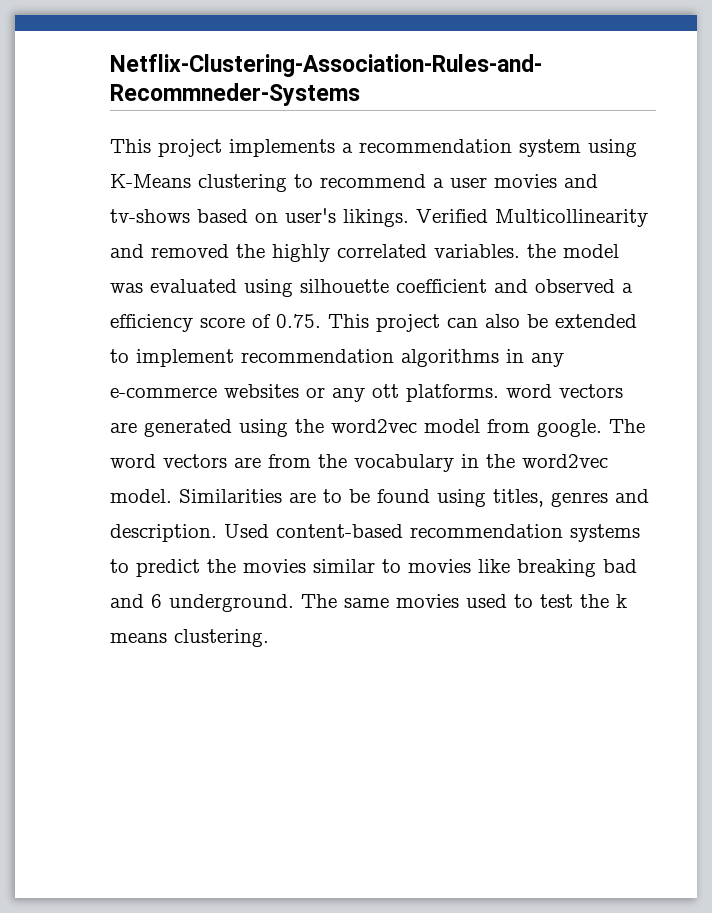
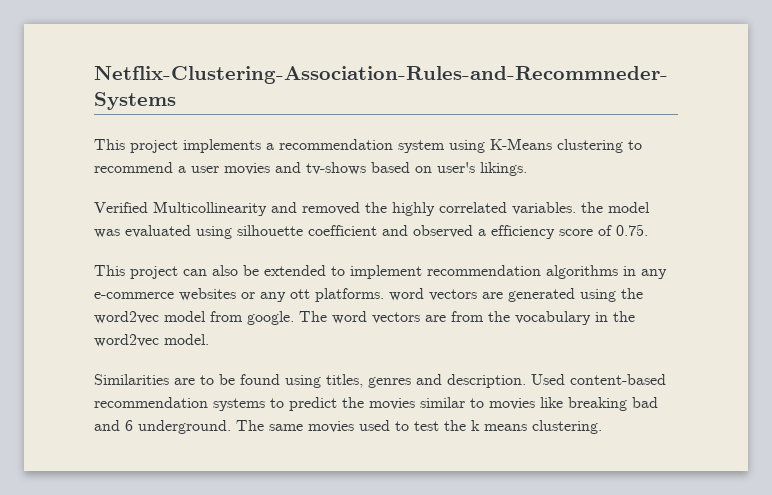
(409, 218) none -> (527, 169) //
(321, 321) none -> (648, 230) //
(172, 496) none -> (209, 339) //

